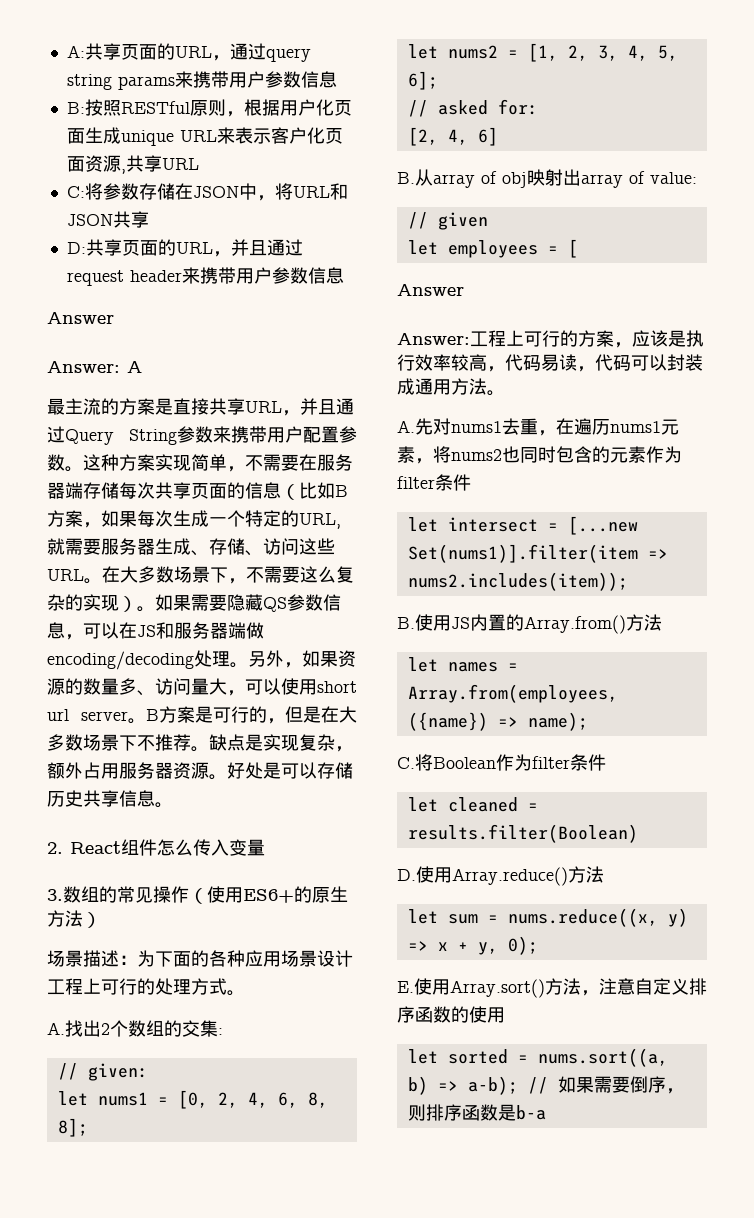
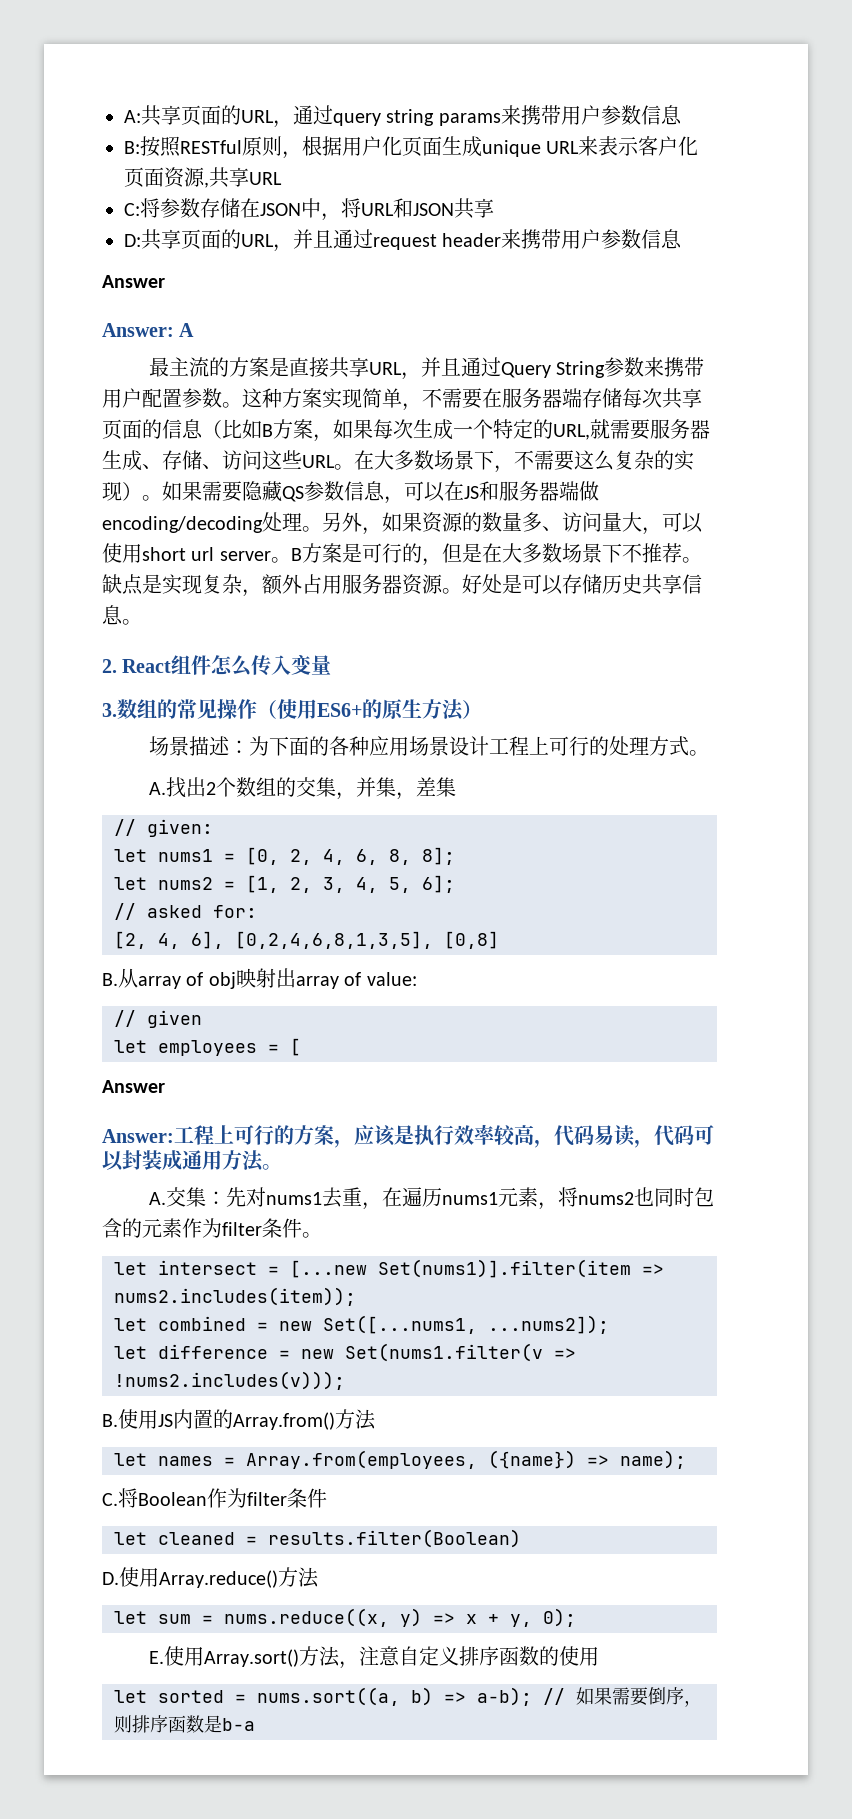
[218,1028,223,1035] : -> [335,777,456,800] ，并集，差集
[477,127,498,146] 6] -> [191,931,499,949] 6], [0,2,4,6,8,1,3,5], [0,8]
(415, 426) none -> [165,1187,226,1207] 交集：
(471, 482) none -> [302,1232,322,1238] 。
(628, 581) none -> [114,1315,609,1334] [114,1343,576,1362] [114,1371,345,1390] // let combined = new Set([...nums1, ...nums2]); // let difference = new Set(nums1.filter(v => !nums2.includes(v)));

